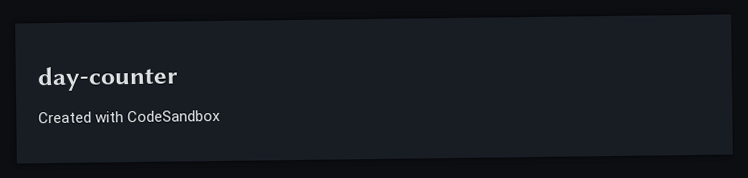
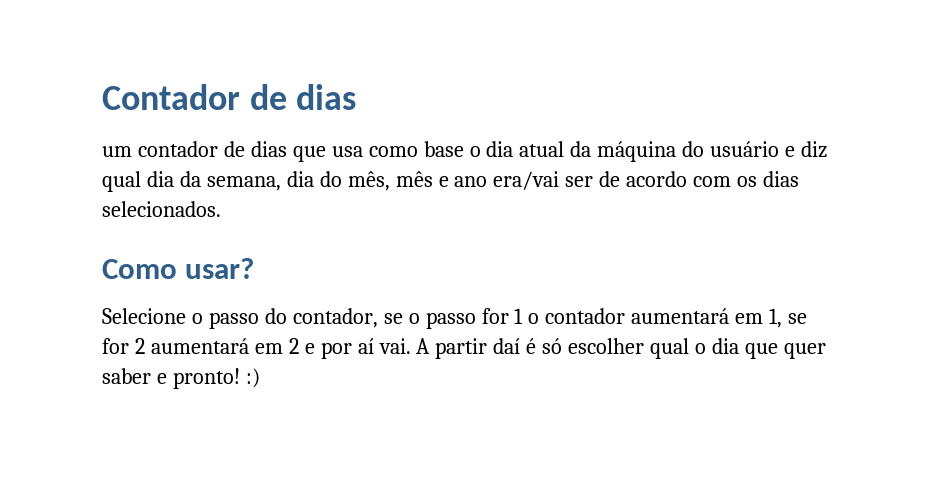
[37,65,178,92] [38,109,222,124] day-counter // Created with CodeSandbox -> [102,84,357,110] [102,141,828,162] [102,171,800,192] [102,201,221,217] [102,258,255,279] [102,308,808,329] [102,338,826,359] [102,368,260,389] Contador de dias // um contador de dias que usa como base o dia atual da máquina do usuário e diz qual dia da semana, dia do mês, mês e ano era/vai ser de acordo com os dias selecionados. // Como usar? // Selecione o passo do contador, se o passo for 1 o contador aumentará em 1, se for 2 aumentará em 2 e por aí vai. A partir daí é só escolher qual o dia que quer saber e pronto! :)

